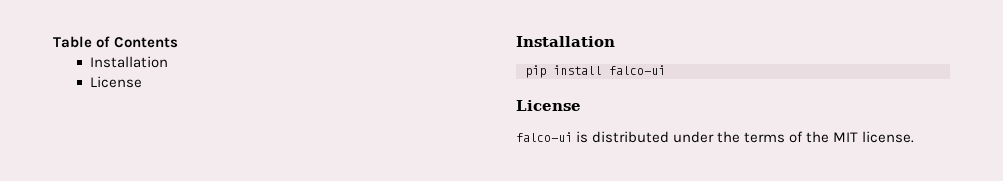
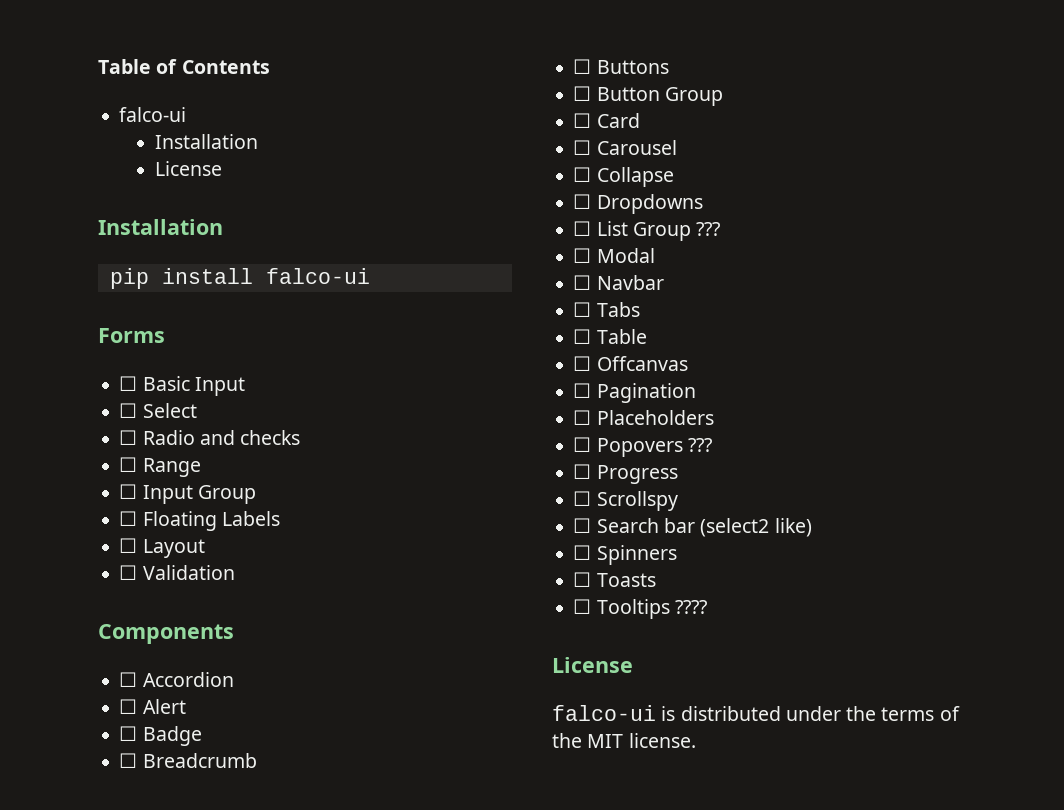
(179, 42) none -> [119,107,187,122] // falco-ui
(665, 70) none -> [98,328,165,343] [119,376,245,396] [119,403,197,418] [119,430,301,445] [119,457,201,477] [119,484,256,504] [119,511,280,531] [119,538,205,558] [119,565,235,580] [98,624,234,644] [119,672,234,687] [119,699,186,714] [119,726,202,746] [119,753,257,768] [573,59,669,74] [573,86,723,106] [573,113,640,128] [573,140,677,155] [573,167,674,187] [573,194,703,214] [573,221,721,241] [573,248,655,263] [573,275,664,290] [573,302,640,317] [573,329,647,344] [573,356,688,371] [573,383,696,403] [573,410,714,425] [573,437,712,457] [573,464,678,484] [573,491,678,511] [573,518,812,537] [573,545,677,565] [573,572,656,587] [573,599,707,619] // Forms // ☐ Basic Input // ☐ Select // ☐ Radio and checks // ☐ Range // ☐ Input Group // ☐ Floating Labels // ☐ Layout // ☐ Validation // Components // ☐ Accordion // ☐ Alert // ☐ Badge // ☐ Breadcrumb // ☐ Buttons // ☐ Button Group // ☐ Card // ☐ Carousel // ☐ Collapse // ☐ Dropdowns // ☐ List Group ??? // ☐ Modal // ☐ Navbar // ☐ Tabs // ☐ Table // ☐ Offcanvas // ☐ Pagination // ☐ Placeholders // ☐ Popovers ??? // ☐ Progress // ☐ Scrollspy // ☐ Search bar (select2 like) // ☐ Spinners // ☐ Toasts // ☐ Tooltips ????

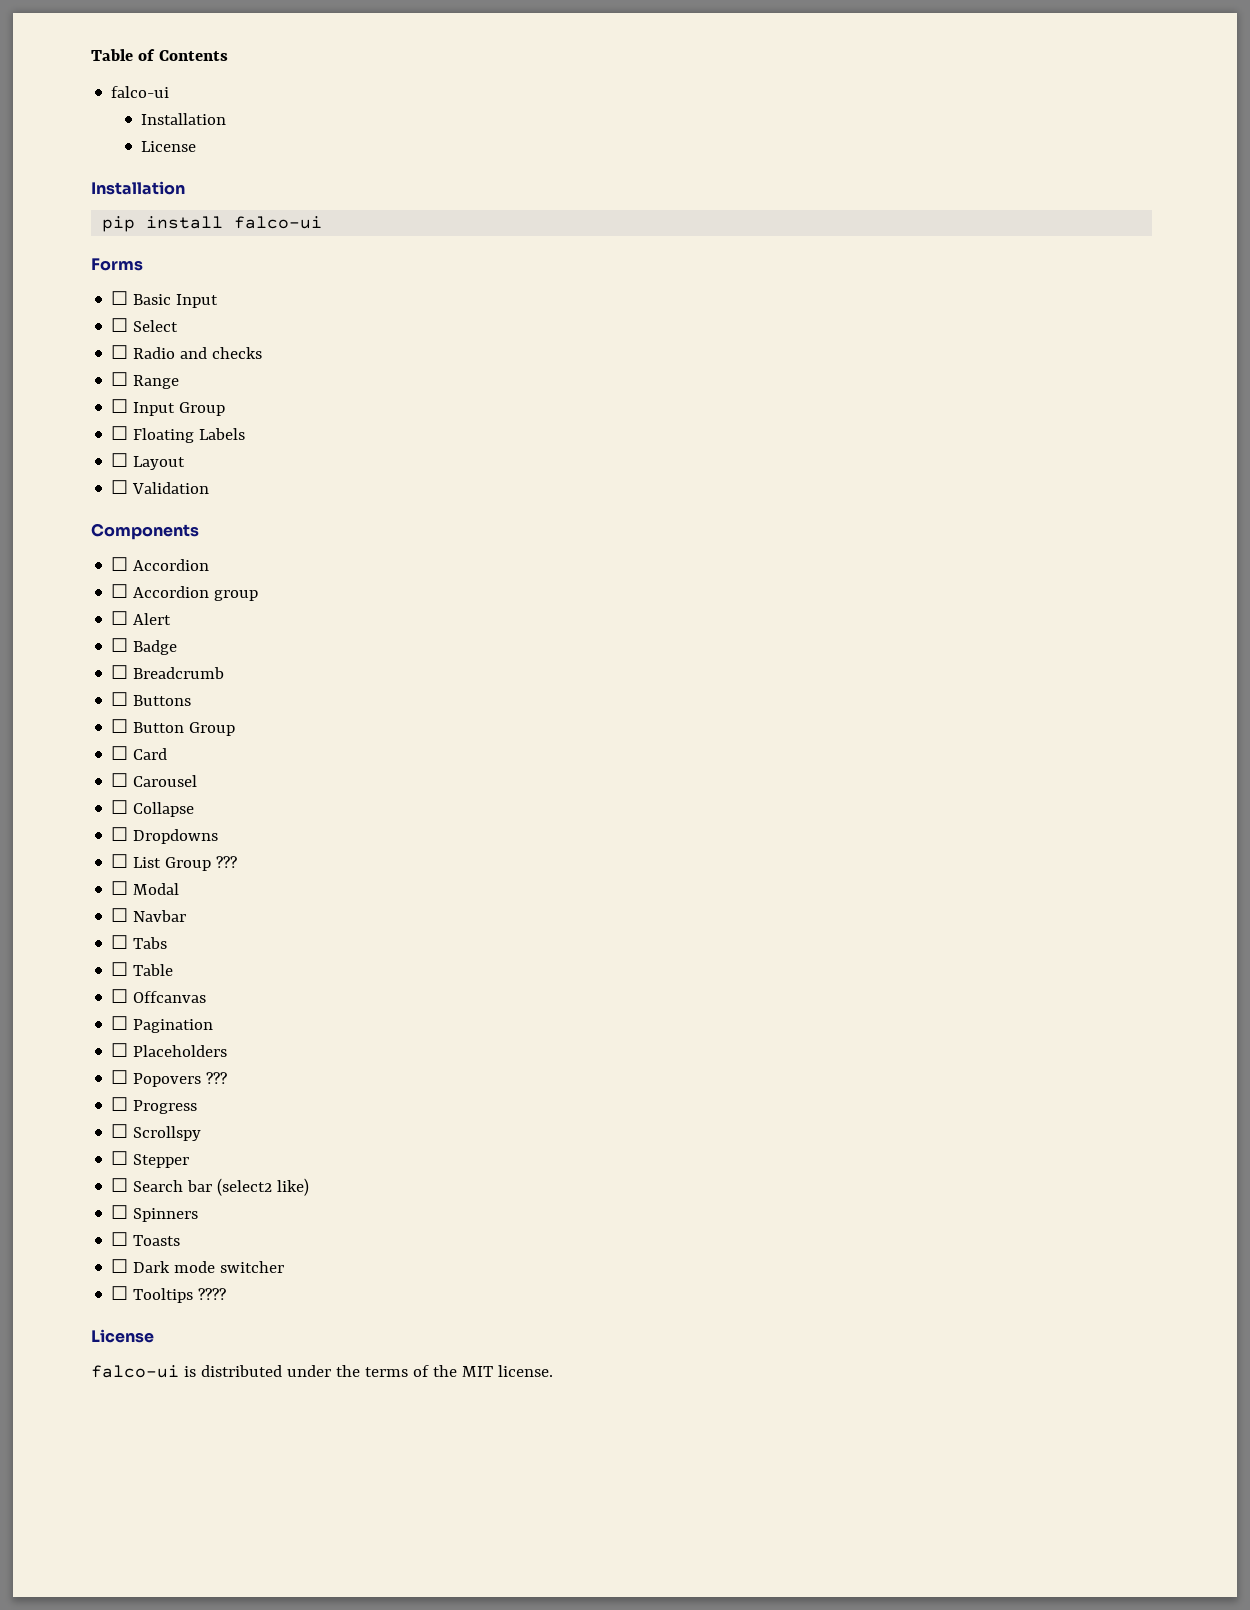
(234, 679) none -> [111,584,259,601] // ☐ Accordion group
(678, 501) none -> [111,1151,190,1168] // ☐ Stepper
(656, 580) none -> [111,1259,285,1273] // ☐ Dark mode switcher

